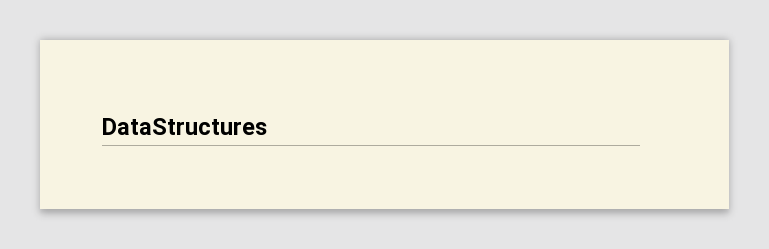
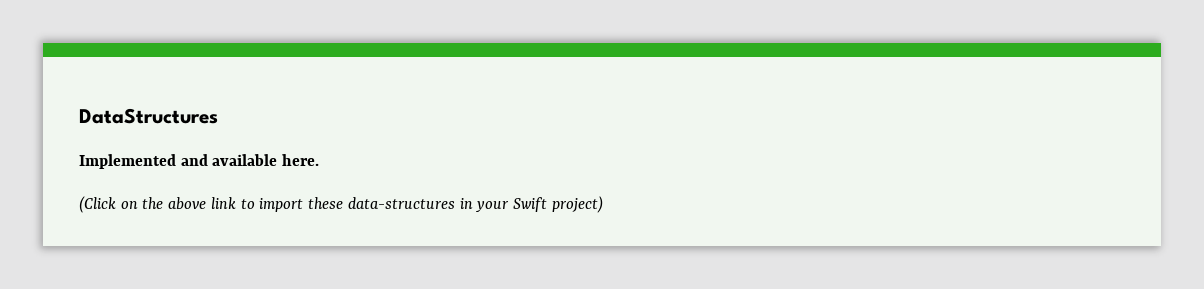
(267, 126) none -> [79,154,320,169] [79,196,603,213] // Implemented and available here. // (Click on the above link to import these data-structures in your Swift project)

